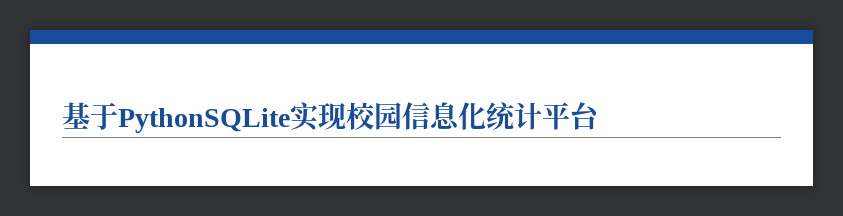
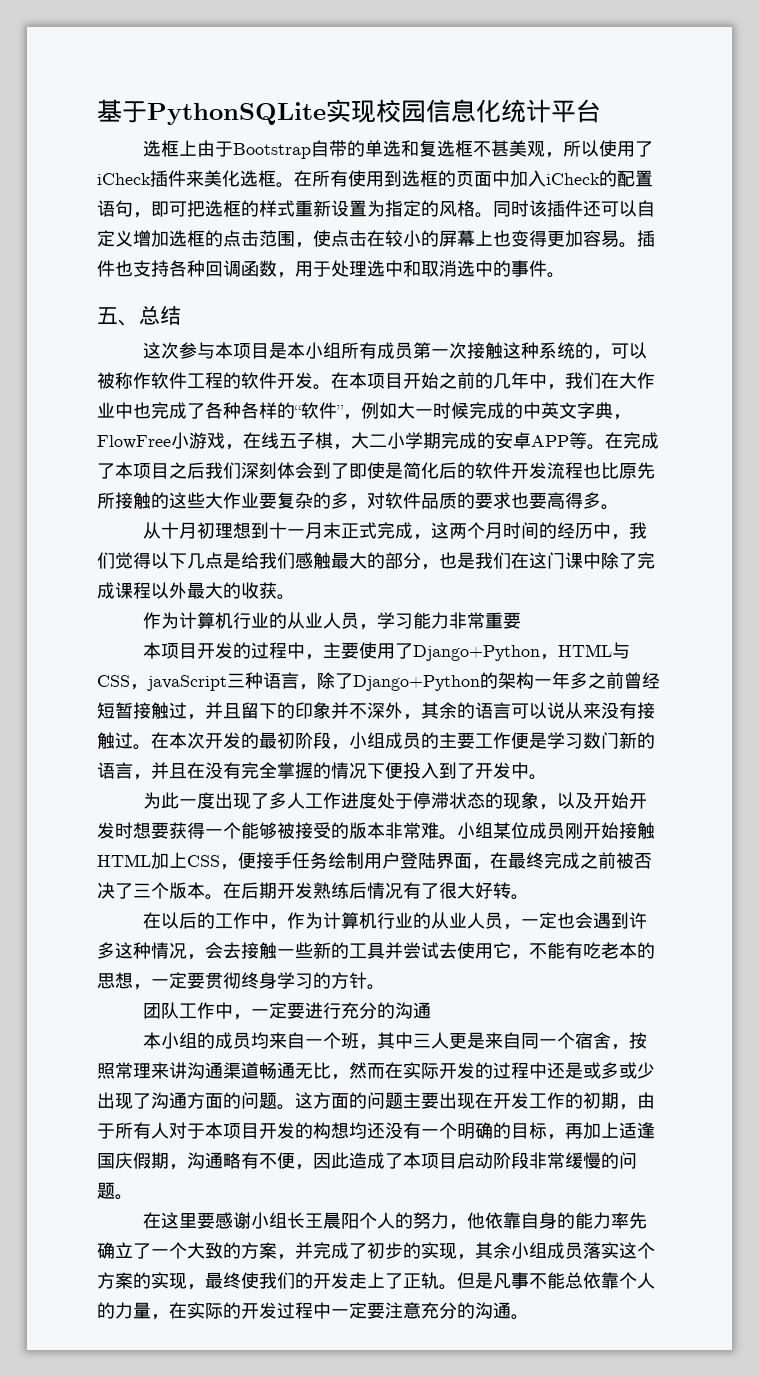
(599, 116) none -> [142,140,653,159] [97,170,653,188] [97,200,655,218] [97,230,655,248] [97,260,565,278] [97,305,181,326] [142,342,647,360] [97,372,655,390] [97,402,631,420] [97,432,659,450] [97,462,655,479] [97,492,619,510] [142,522,647,540] [97,552,655,570] [97,582,295,600] [142,612,521,630] [142,642,630,661] [97,672,660,691] [97,702,655,720] [97,732,655,750] [97,762,547,780] [142,792,647,810] [97,822,655,840] [97,852,652,870] [97,882,529,900] [142,912,647,930] [97,942,655,960] [97,972,385,990] [142,1002,431,1020] [142,1032,647,1050] [97,1062,655,1080] [97,1092,655,1110] [97,1122,655,1140] [97,1152,637,1170] [97,1182,133,1200] [142,1212,647,1230] [97,1242,655,1260] [97,1272,655,1290] [97,1302,529,1320] // 选框上由于Bootstrap自带的单选和复选框不甚美观，所以使用了iCheck插件来美化选框。在所有使用到选框的页面中加入iCheck的配置语句，即可把选框的样式重新设置为指定的风格。同时该插件还可以自定义增加选框的点击范围，使点击在较小的屏幕上也变得更加容易。插件也支持各种回调函数，用于处理选中和取消选中的事件。 // 五、总结 // 这次参与本项目是本小组所有成员第一次接触这种系统的，可以被称作软件工程的软件开发。在本项目开始之前的几年中，我们在大作业中也完成了各种各样的“软件”，例如大一时候完成的中英文字典，FlowFree小游戏，在线五子棋，大二小学期完成的安卓APP等。在完成了本项目之后我们深刻体会到了即使是简化后的软件开发流程也比原先所接触的这些大作业要复杂的多，对软件品质的要求也要高得多。 // 从十月初理想到十一月末正式完成，这两个月时间的经历中，我们觉得以下几点是给我们感触最大的部分，也是我们在这门课中除了完成课程以外最大的收获。 // 作为计算机行业的从业人员，学习能力非常重要 // 本项目开发的过程中，主要使用了Django+Python，HTML与CSS，javaScript三种语言，除了Django+Python的架构一年多之前曾经短暂接触过，并且留下的印象并不深外，其余的语言可以说从来没有接触过。在本次开发的最初阶段，小组成员的主要工作便是学习数门新的语言，并且在没有完全掌握的情况下便投入到了开发中。 // 为此一度出现了多人工作进度处于停滞状态的现象，以及开始开发时想要获得一个能够被接受的版本非常难。小组某位成员刚开始接触HTML加上CSS，便接手任务绘制用户登陆界面，在最终完成之前被否决了三个版本。在后期开发熟练后情况有了很大好转。 // 在以后的工作中，作为计算机行业的从业人员，一定也会遇到许多这种情况，会去接触一些新的工具并尝试去使用它，不能有吃老本的思想，一定要贯彻终身学习的方针。 // 团队工作中，一定要进行充分的沟通 // 本小组的成员均来自一个班，其中三人更是来自同一个宿舍，按照常理来讲沟通渠道畅通无比，然而在实际开发的过程中还是或多或少出现了沟通方面的问题。这方面的问题主要出现在开发工作的初期，由于所有人对于本项目开发的构想均还没有一个明确的目标，再加上适逢国庆假期，沟通略有不便，因此造成了本项目启动阶段非常缓慢的问题。 // 在这里要感谢小组长王晨阳个人的努力，他依靠自身的能力率先确立了一个大致的方案，并完成了初步的实现，其余小组成员落实这个方案的实现，最终使我们的开发走上了正轨。但是凡事不能总依靠个人的力量，在实际的开发过程中一定要注意充分的沟通。

